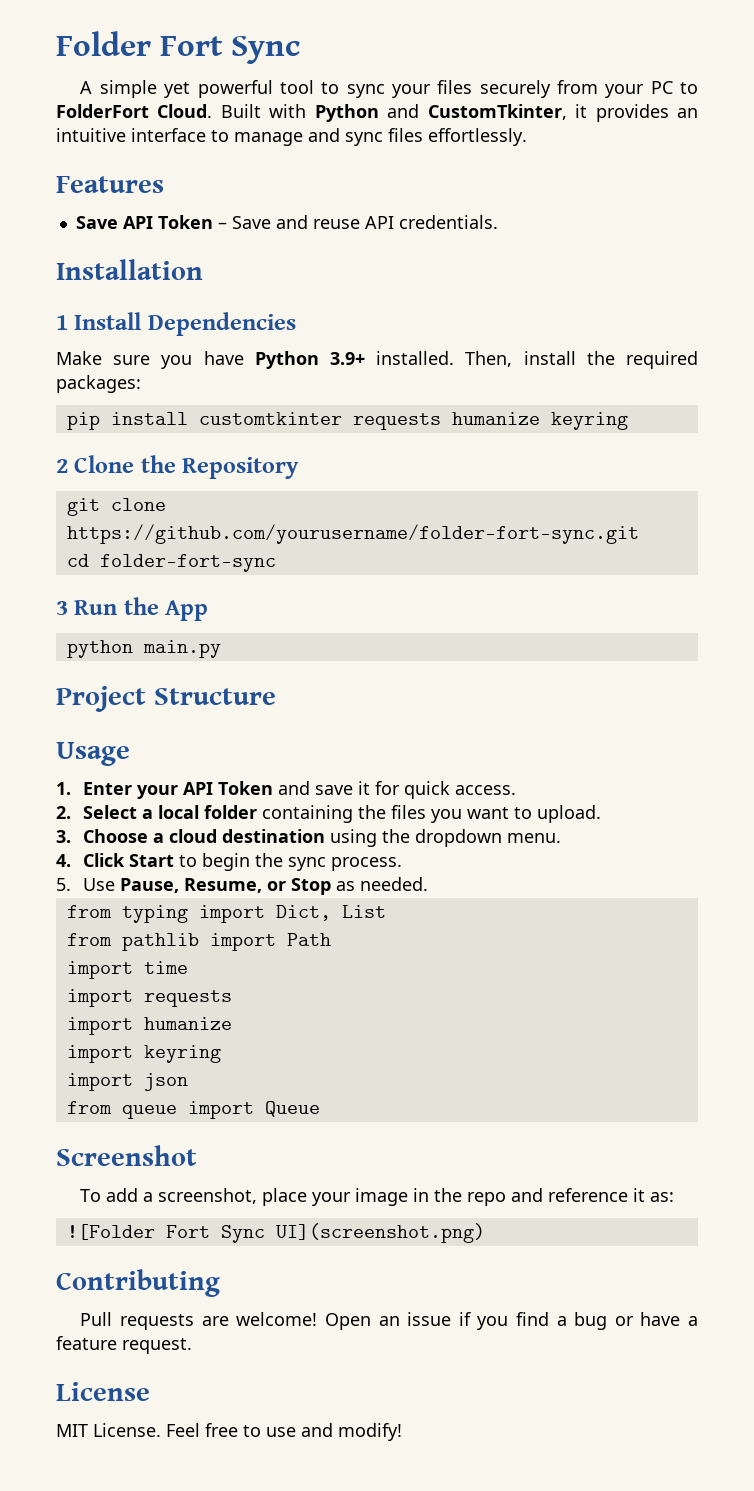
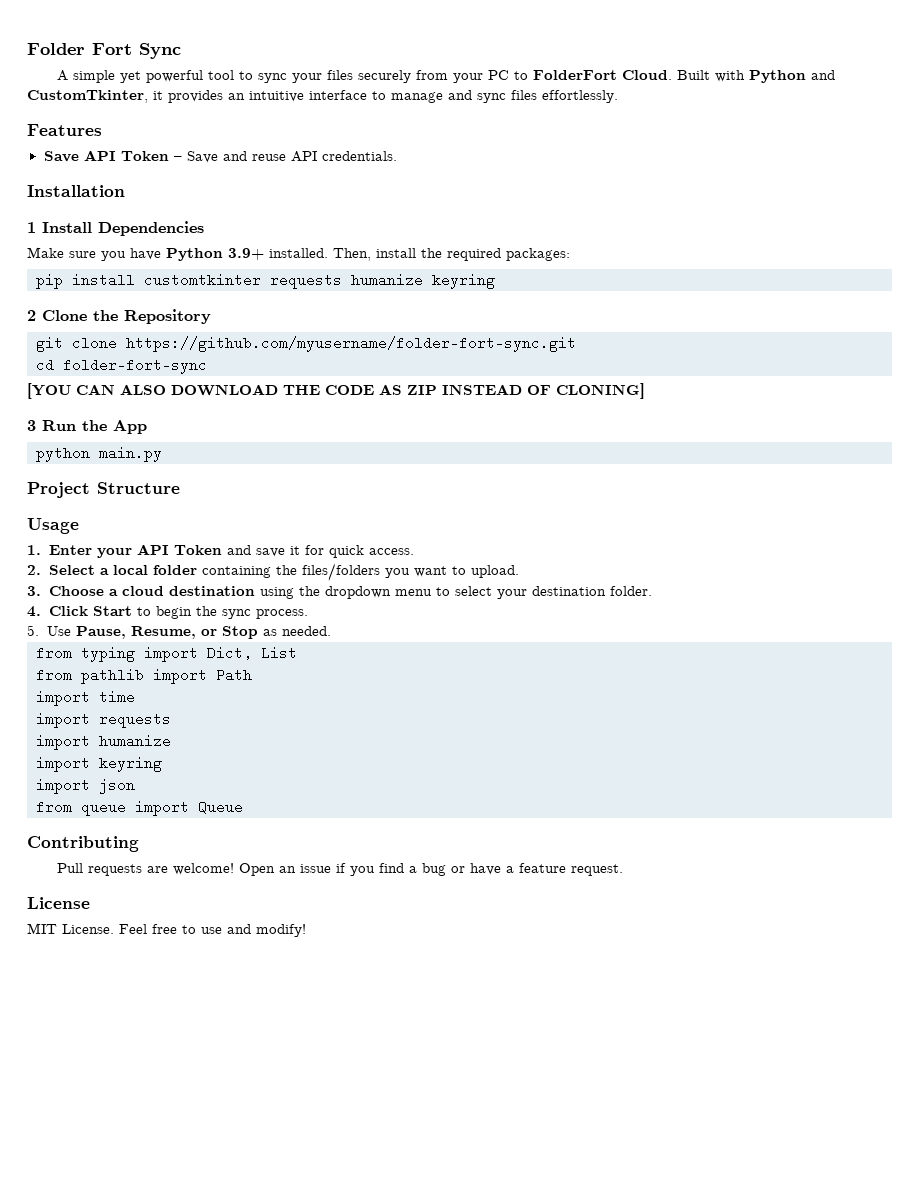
[66,524,639,544] https://github.com/yourusername/folder-fort-sync.git -> [126,336,576,352] https://github.com/myusername/folder-fort-sync.git
(276, 563) none -> [27,383,645,399] // [YOU CAN ALSO DOWNLOAD THE CODE AS ZIP INSTEAD OF CLONING]
[391,805,427,819] files -> [301,563,380,581] files/folders
[507,833,562,843] menu. -> [394,586,652,599] menu to select your destination folder.
[56,1145,197,1166] [80,1188,675,1206] [66,1223,485,1243] // Screenshot // To add a screenshot, place your image in the repo and reference it as: // ![Folder Fort Sync UI](screenshot.png) -> (243, 807) none

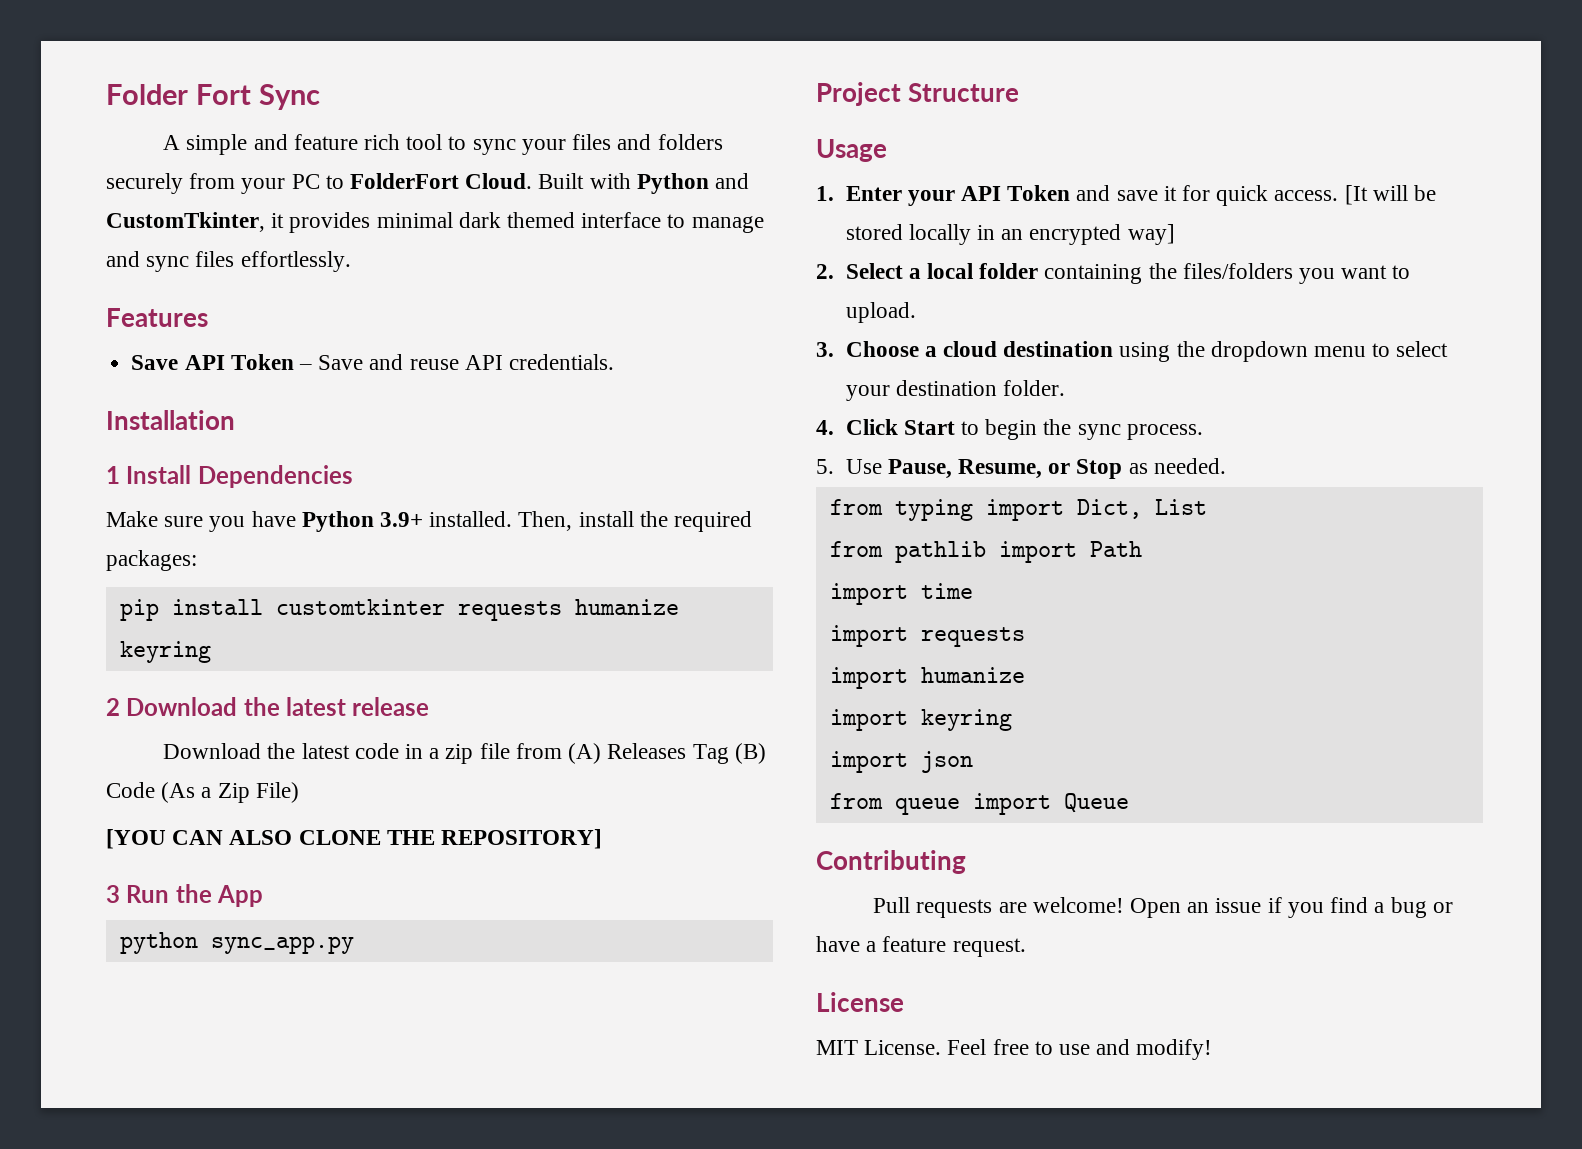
[120,70,204,83] yet powerful -> [253,134,401,150] and feature rich
(354, 75) none -> [617,134,723,150] and folders
[228,91,304,102] an intuitive -> [376,212,576,228] minimal dark themed
[42,309,211,324] [36,336,576,352] [36,358,207,374] [27,383,645,399] Clone the Repository // git clone https://github.com/myusername/folder-fort-sync.git // cd folder-fort-sync // [YOU CAN ALSO DOWNLOAD THE CODE AS ZIP INSTEAD OF CLONING] -> [126,697,430,716] [163,743,766,764] [106,782,299,803] [106,829,603,849] Download the latest release // Download the latest code in a zip file from (A) Releases Tag (B) Code (As a Zip File) // [YOU CAN ALSO CLONE THE REPOSITORY]
[99,446,162,462] main.py -> [210,936,354,954] sync_app.py
(414, 551) none -> [1344,185,1437,205] [845,224,1175,245] [It will be stored locally in an encrypted way]

